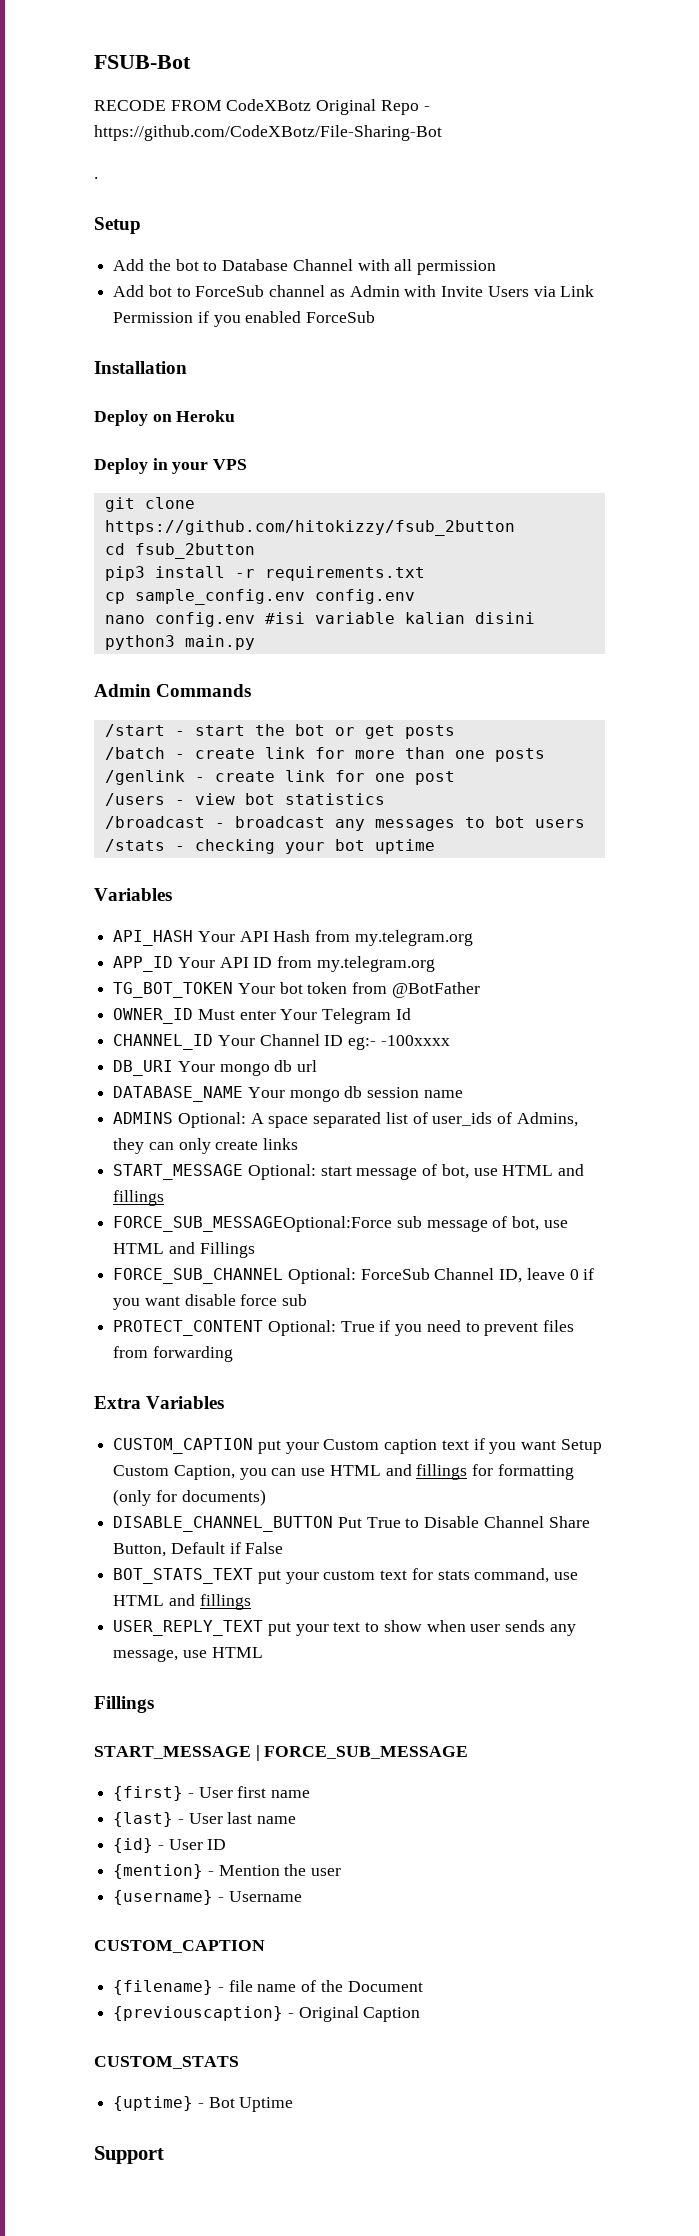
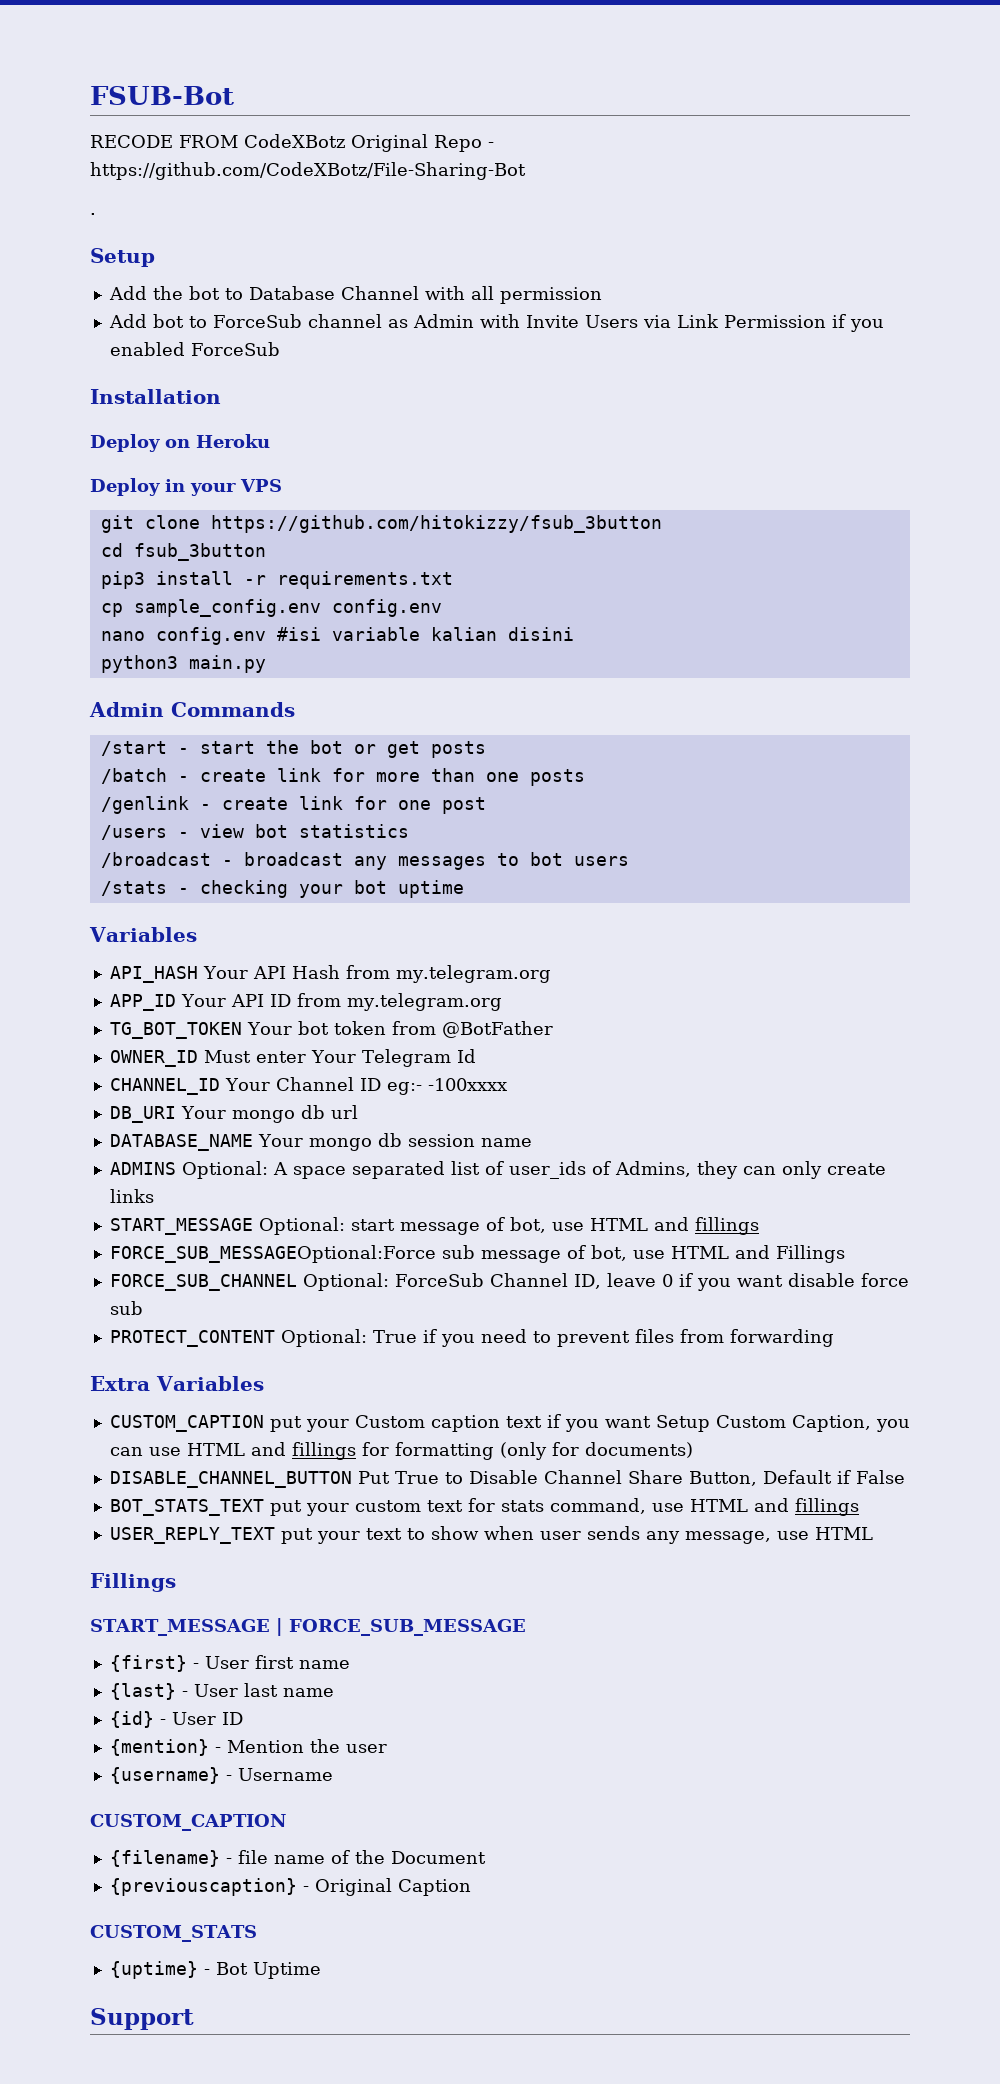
[104,520,515,536] https://github.com/hitokizzy/fsub_2button -> [210,515,662,533] https://github.com/hitokizzy/fsub_3button
[134,543,255,559] fsub_2button -> [133,543,266,561] fsub_3button

